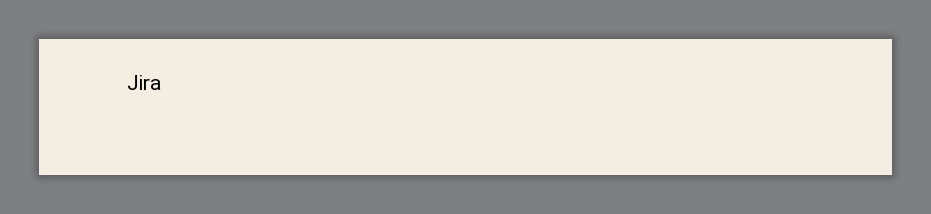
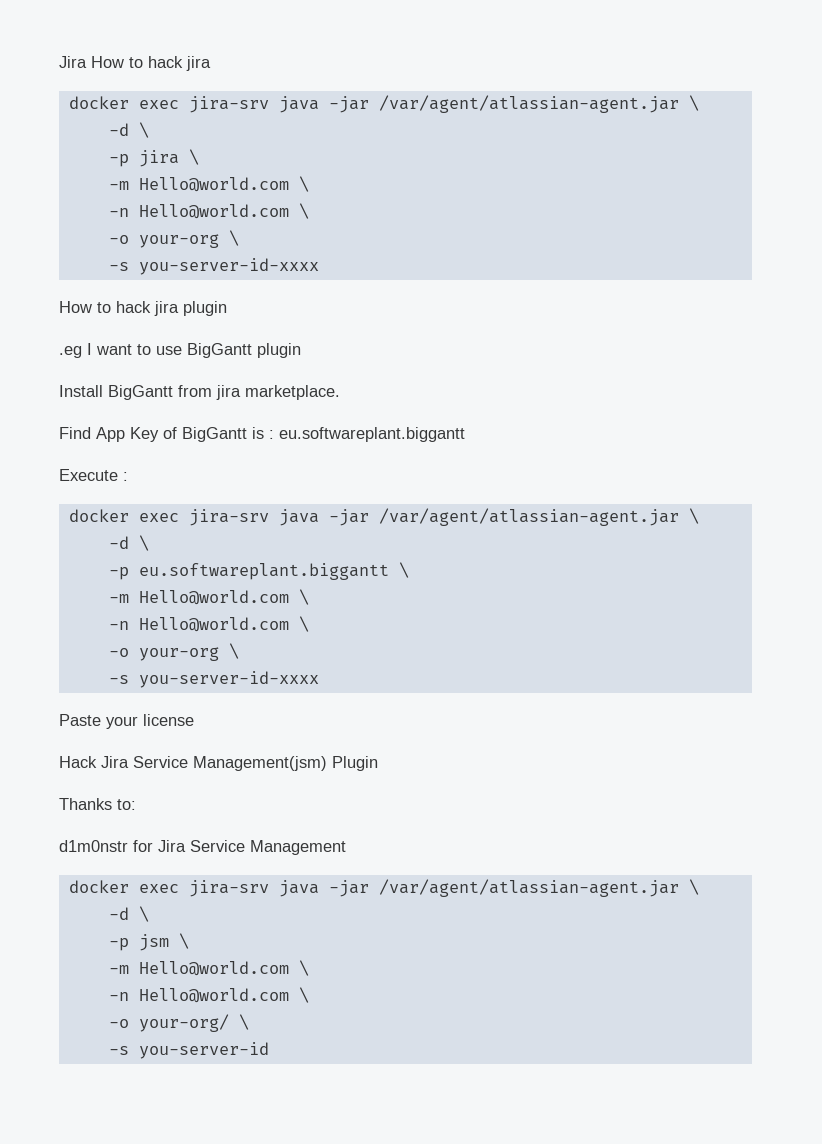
[127,75,161,90] Jira -> [59,56,211,71] [68,95,699,113] [108,122,149,138] [108,149,199,167] [108,176,309,192] [108,203,309,219] [108,230,239,248] [108,258,319,275] [59,301,227,316] [59,343,301,358] [59,385,340,400] [59,427,465,442] [59,469,128,481] [68,508,699,526] [108,535,149,551] [108,562,409,580] [108,589,309,605] [108,616,309,632] [108,643,239,661] [108,671,319,688] [59,714,194,729] [59,756,378,771] [59,798,136,810] [59,840,346,855] [68,879,699,897] [108,906,149,922] [108,933,189,951] [108,960,309,976] [108,987,309,1003] [108,1014,249,1032] [108,1042,269,1059] Jira How to hack jira // docker exec jira-srv java -jar /var/agent/atlassian-agent.jar \ // -d \ // -p jira \ // -m Hello@world.com \ // -n Hello@world.com \ // -o your-org \ // -s you-server-id-xxxx // How to hack jira plugin // .eg I want to use BigGantt plugin // Install BigGantt from jira marketplace. // Find App Key of BigGantt is : eu.softwareplant.biggantt // Execute : // docker exec jira-srv java -jar /var/agent/atlassian-agent.jar \ // -d \ // -p eu.softwareplant.biggantt \ // -m Hello@world.com \ // -n Hello@world.com \ // -o your-org \ // -s you-server-id-xxxx // Paste your license // Hack Jira Service Management(jsm) Plugin // Thanks to: // d1m0nstr for Jira Service Management // docker exec jira-srv java -jar /var/agent/atlassian-agent.jar \ // -d \ // -p jsm \ // -m Hello@world.com \ // -n Hello@world.com \ // -o your-org/ \ // -s you-server-id

